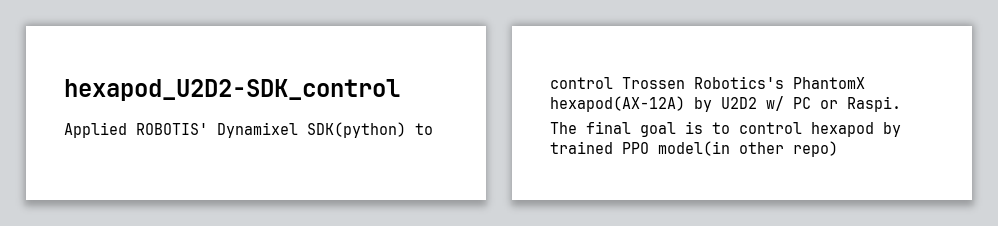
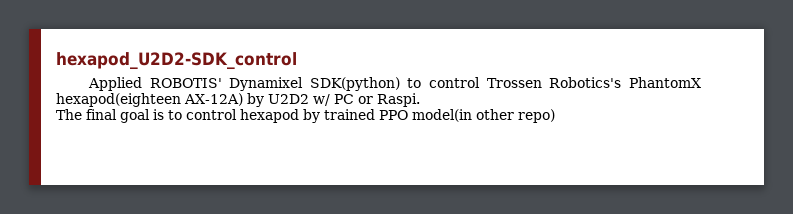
[550,96,685,112] hexapod(AX-12A) -> [56,93,243,107] hexapod(eighteen AX-12A)

